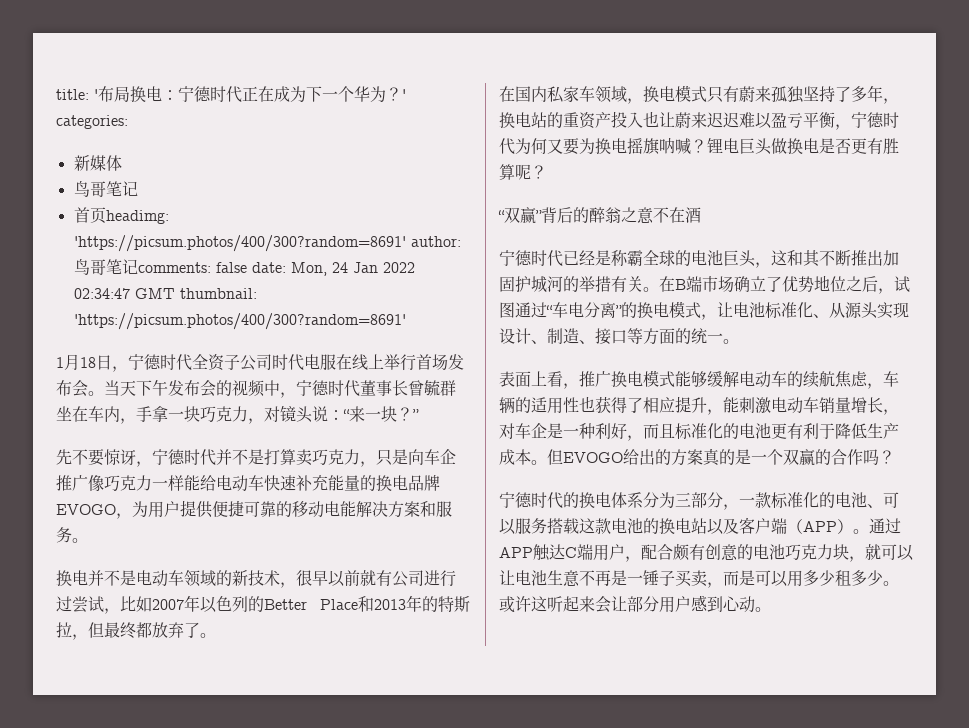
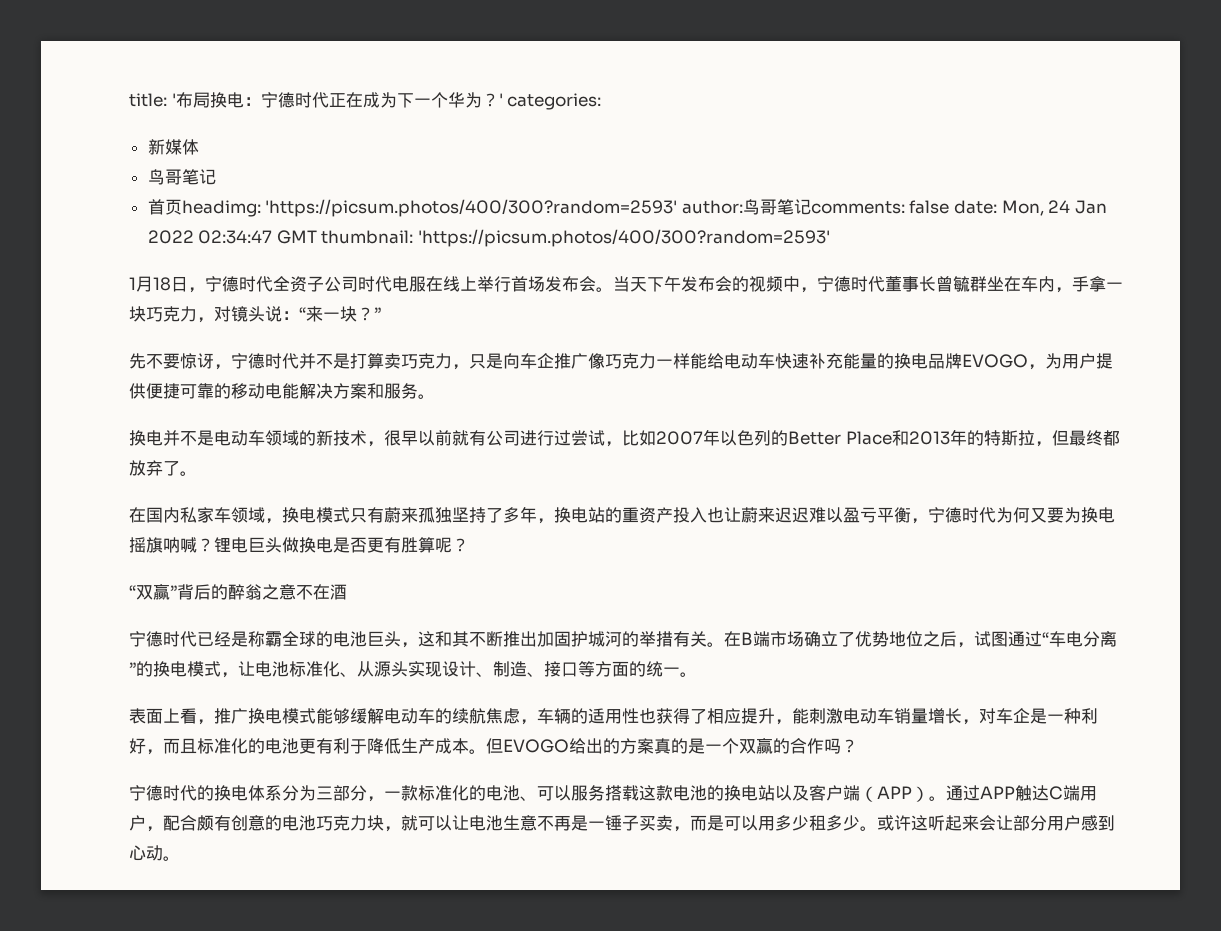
[73,235,406,252] 'https://picsum.photos/400/300?random=8691' -> [265,199,678,217] 'https://picsum.photos/400/300?random=2593'
[73,313,406,330] 'https://picsum.photos/400/300?random=8691' -> [418,229,831,247] 'https://picsum.photos/400/300?random=2593'

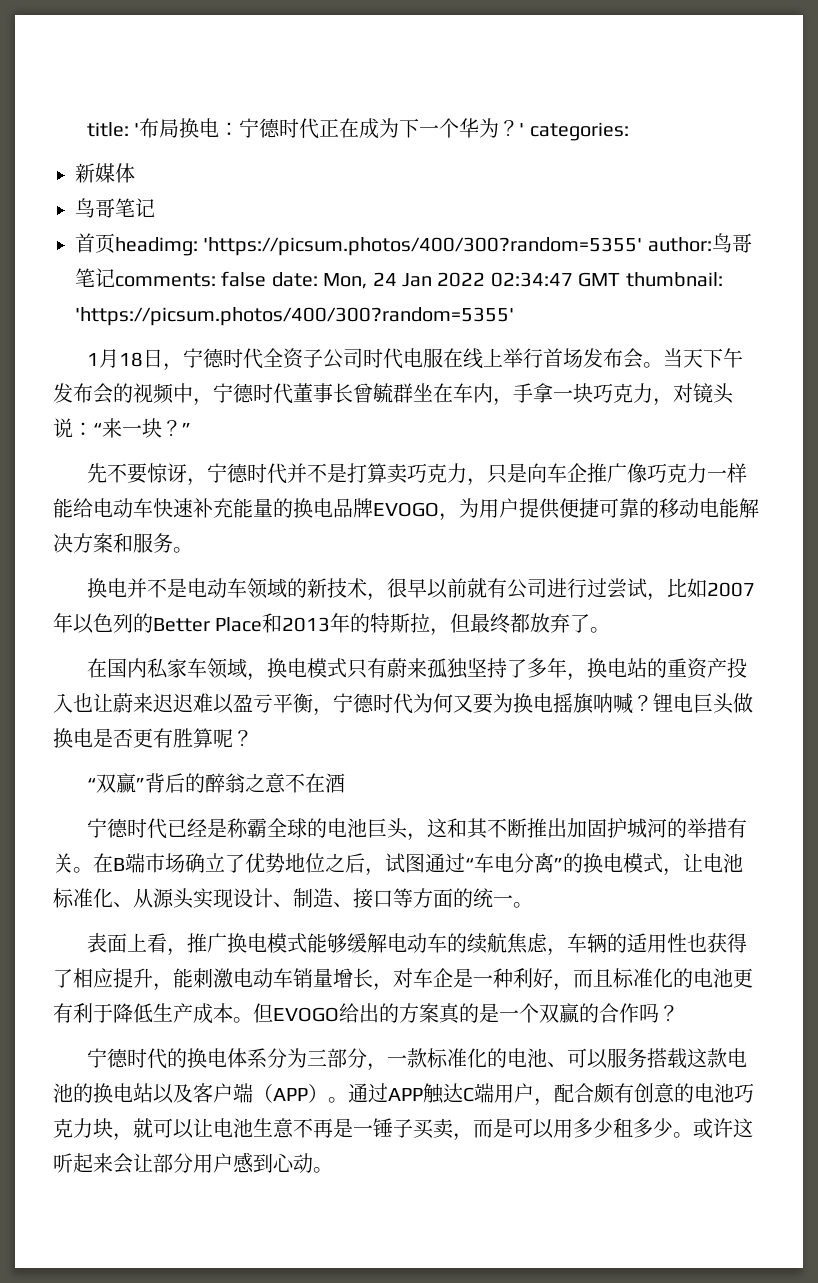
[265,199,678,217] 'https://picsum.photos/400/300?random=2593' -> [203,237,643,256] 'https://picsum.photos/400/300?random=5355'
[418,229,831,247] 'https://picsum.photos/400/300?random=2593' -> [75,307,514,326] 'https://picsum.photos/400/300?random=5355'

